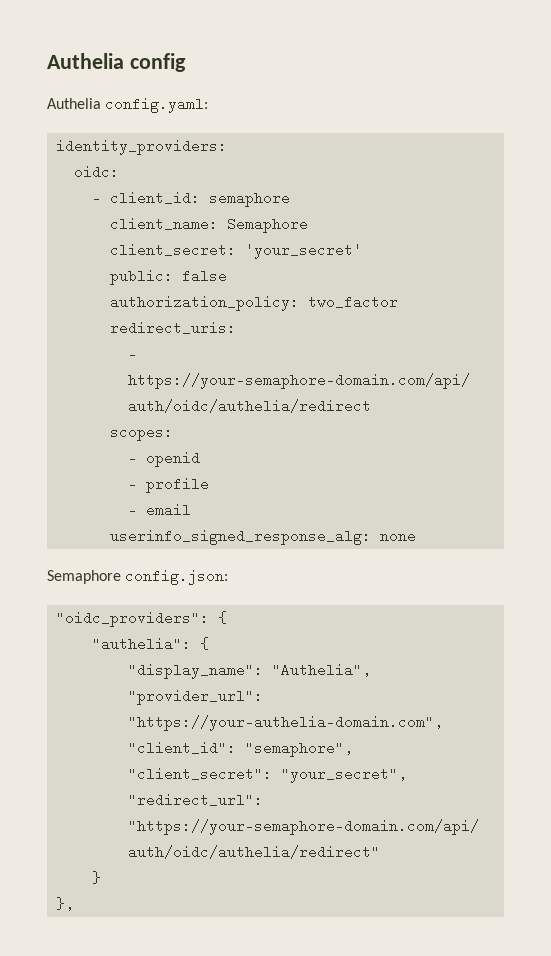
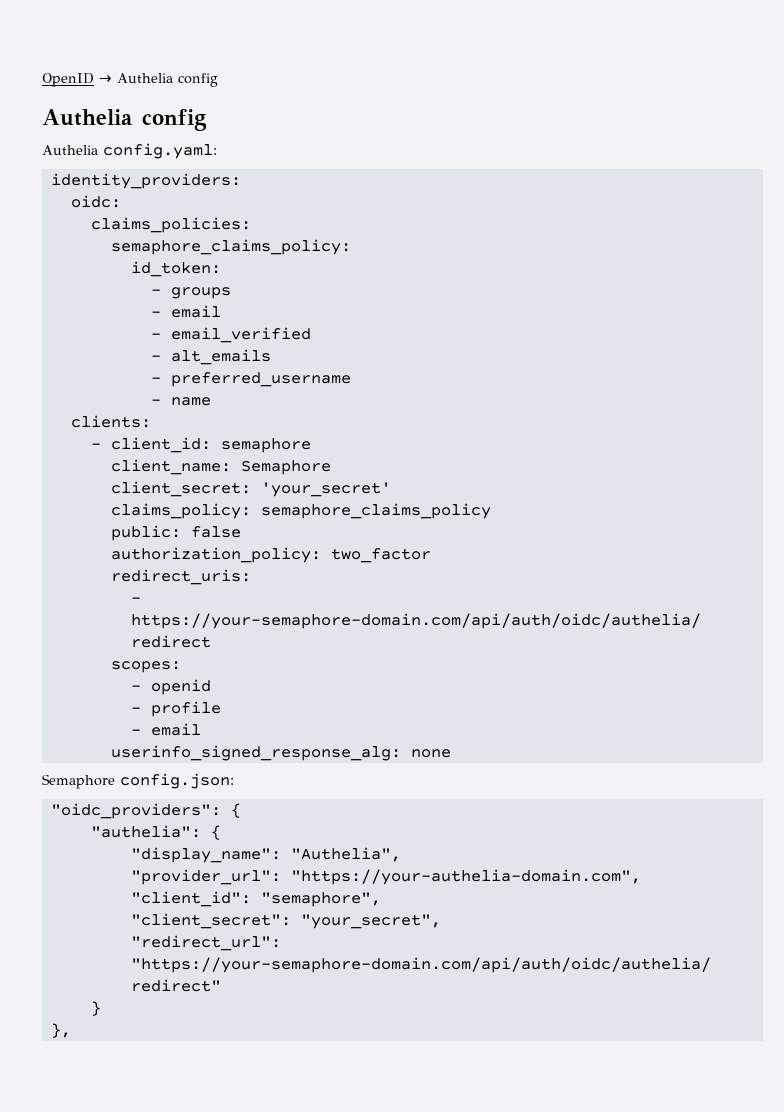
(47, 61) none -> [42,73,218,87] OpenID → Authelia config //
(120, 172) none -> [90,217,251,233] [110,239,351,255] [130,261,221,277] [150,287,231,299] [150,305,221,318] [150,327,311,343] [150,349,271,365] [150,372,351,387] [150,397,211,406] [70,415,151,428] // claims_policies: // semaphore_claims_policy: // id_token: // - groups // - email // - email_verified // - alt_emails // - preferred_username // - name // clients:
(363, 251) none -> [110,503,491,519] // claims_policy: semaphore_claims_policy

